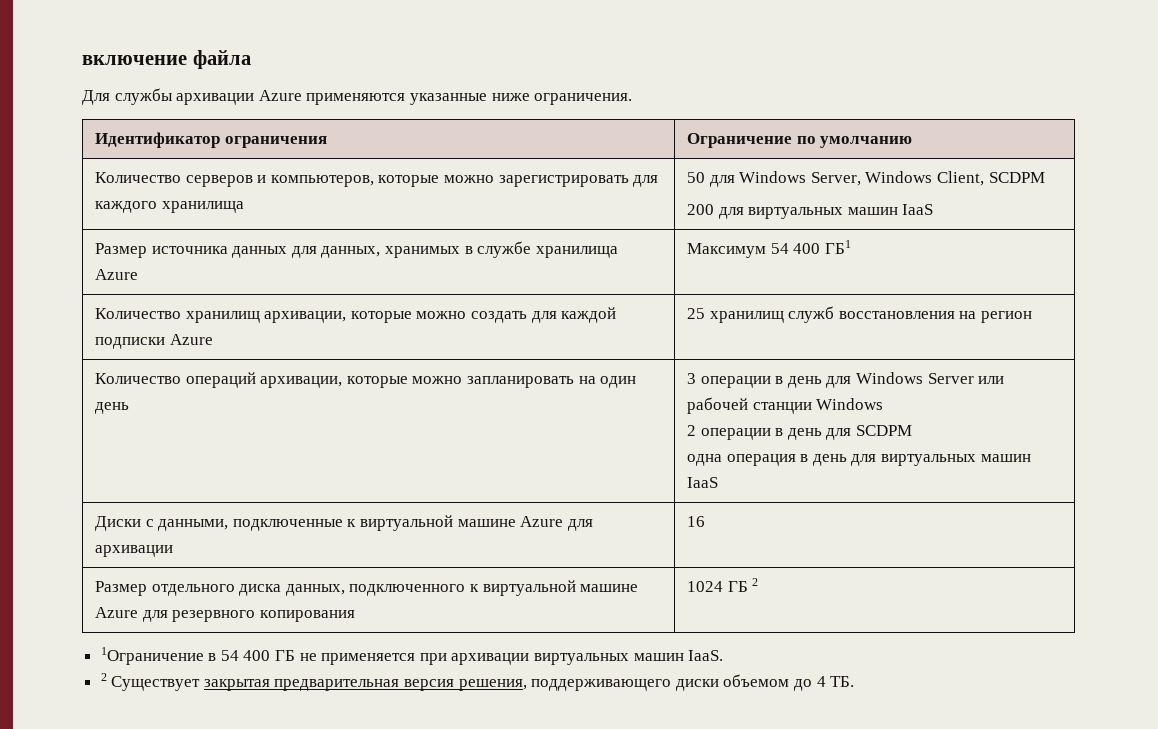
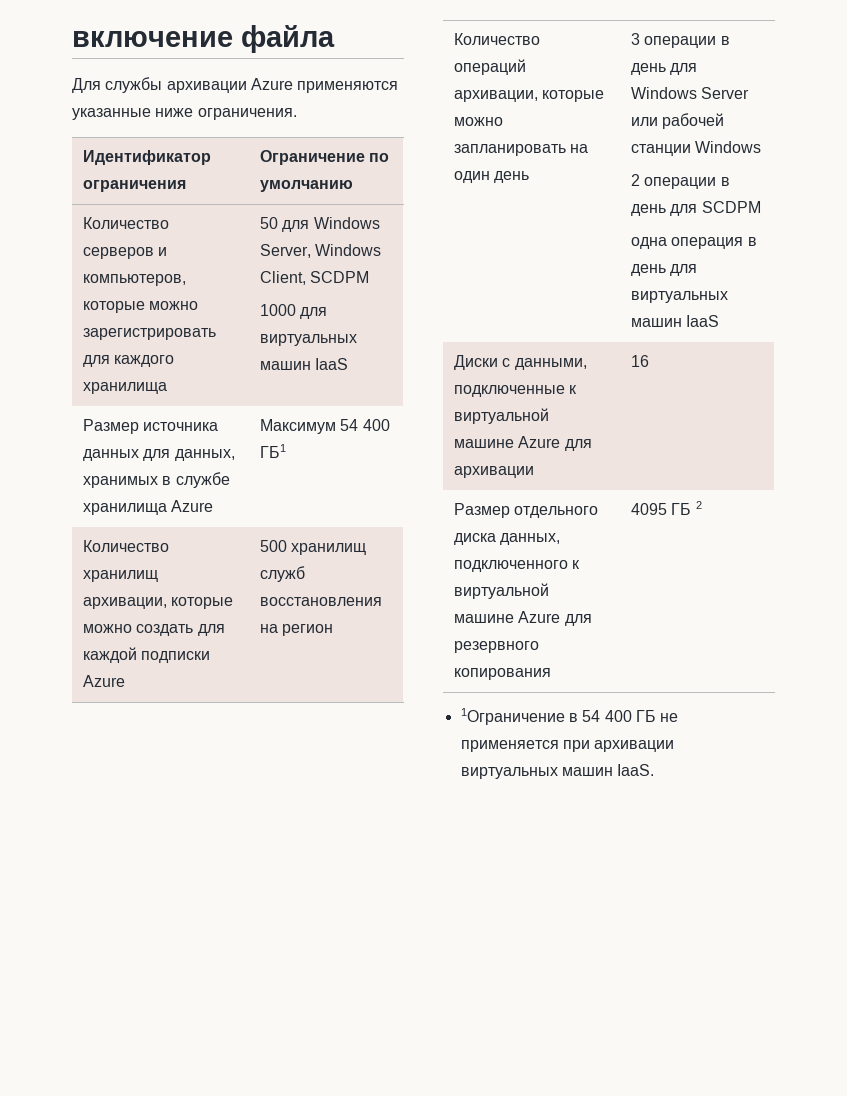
[687,204,715,215] 200 -> [259,304,296,316] 1000
[687,308,706,319] 25 -> [259,540,287,552] 500
[687,581,724,592] 1024 -> [630,503,667,515] 4095
[100,673,855,691] // 2 Существует закрытая предварительная версия решения, поддерживающего диски объемом до 4 ТБ. -> (655, 770) none

